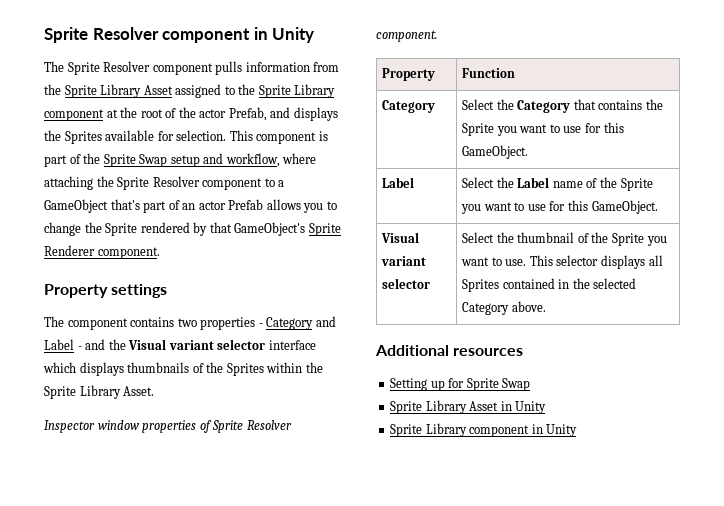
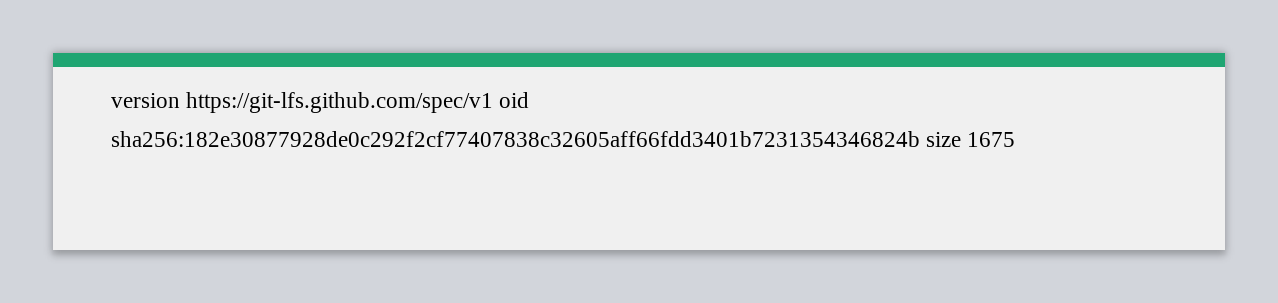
[44,27,315,43] [44,61,340,75] [44,84,336,98] [44,107,338,121] [44,130,328,144] [44,153,317,167] [44,176,285,190] [44,199,337,213] [44,222,341,236] [44,245,160,259] [44,284,168,298] [44,316,336,330] [44,339,316,350] [43,362,323,376] [44,385,155,399] [44,420,292,433] [376,30,437,42] [382,68,436,81] [462,68,516,78] [382,100,436,113] [462,99,663,113] [462,122,624,136] [462,145,529,159] [382,177,415,188] [462,177,653,191] [461,200,658,214] [381,232,420,243] [381,256,427,266] [382,278,431,289] [462,232,667,246] [461,255,663,269] [462,278,637,292] [462,301,546,315] [375,345,524,356] [390,378,531,391] [390,400,547,414] [390,423,578,437] Sprite Resolver component in Unity // The Sprite Resolver component pulls information from the Sprite Library Asset assigned to the Sprite Library component at the root of the actor Prefab, and displays the Sprites available for selection. This component is part of the Sprite Swap setup and workflow, where attaching the Sprite Resolver component to a GameObject that's part of an actor Prefab allows you to change the Sprite rendered by that GameObject's Sprite Renderer component. // Property settings // The component contains two properties - Category and Label - and the Visual variant selector interface which displays thumbnails of the Sprites within the Sprite Library Asset. // Inspector window properties of Sprite Resolver component. // Property | Function // Category | Select the Category that contains the Sprite you want to use for this GameObject. // Label | Select the Label name of the Sprite you want to use for this GameObject. // Visual variant selector | Select the thumbnail of the Sprite you want to use. This selector displays all Sprites contained in the selected Category above. // Additional resources // Setting up for Sprite Swap // Sprite Library Asset in Unity // Sprite Library component in Unity -> [111,92,530,113] [111,131,1016,147] version https://git-lfs.github.com/spec/v1 oid sha256:182e30877928de0c292f2cf77407838c32605aff66fdd3401b7231354346824b size 1675

